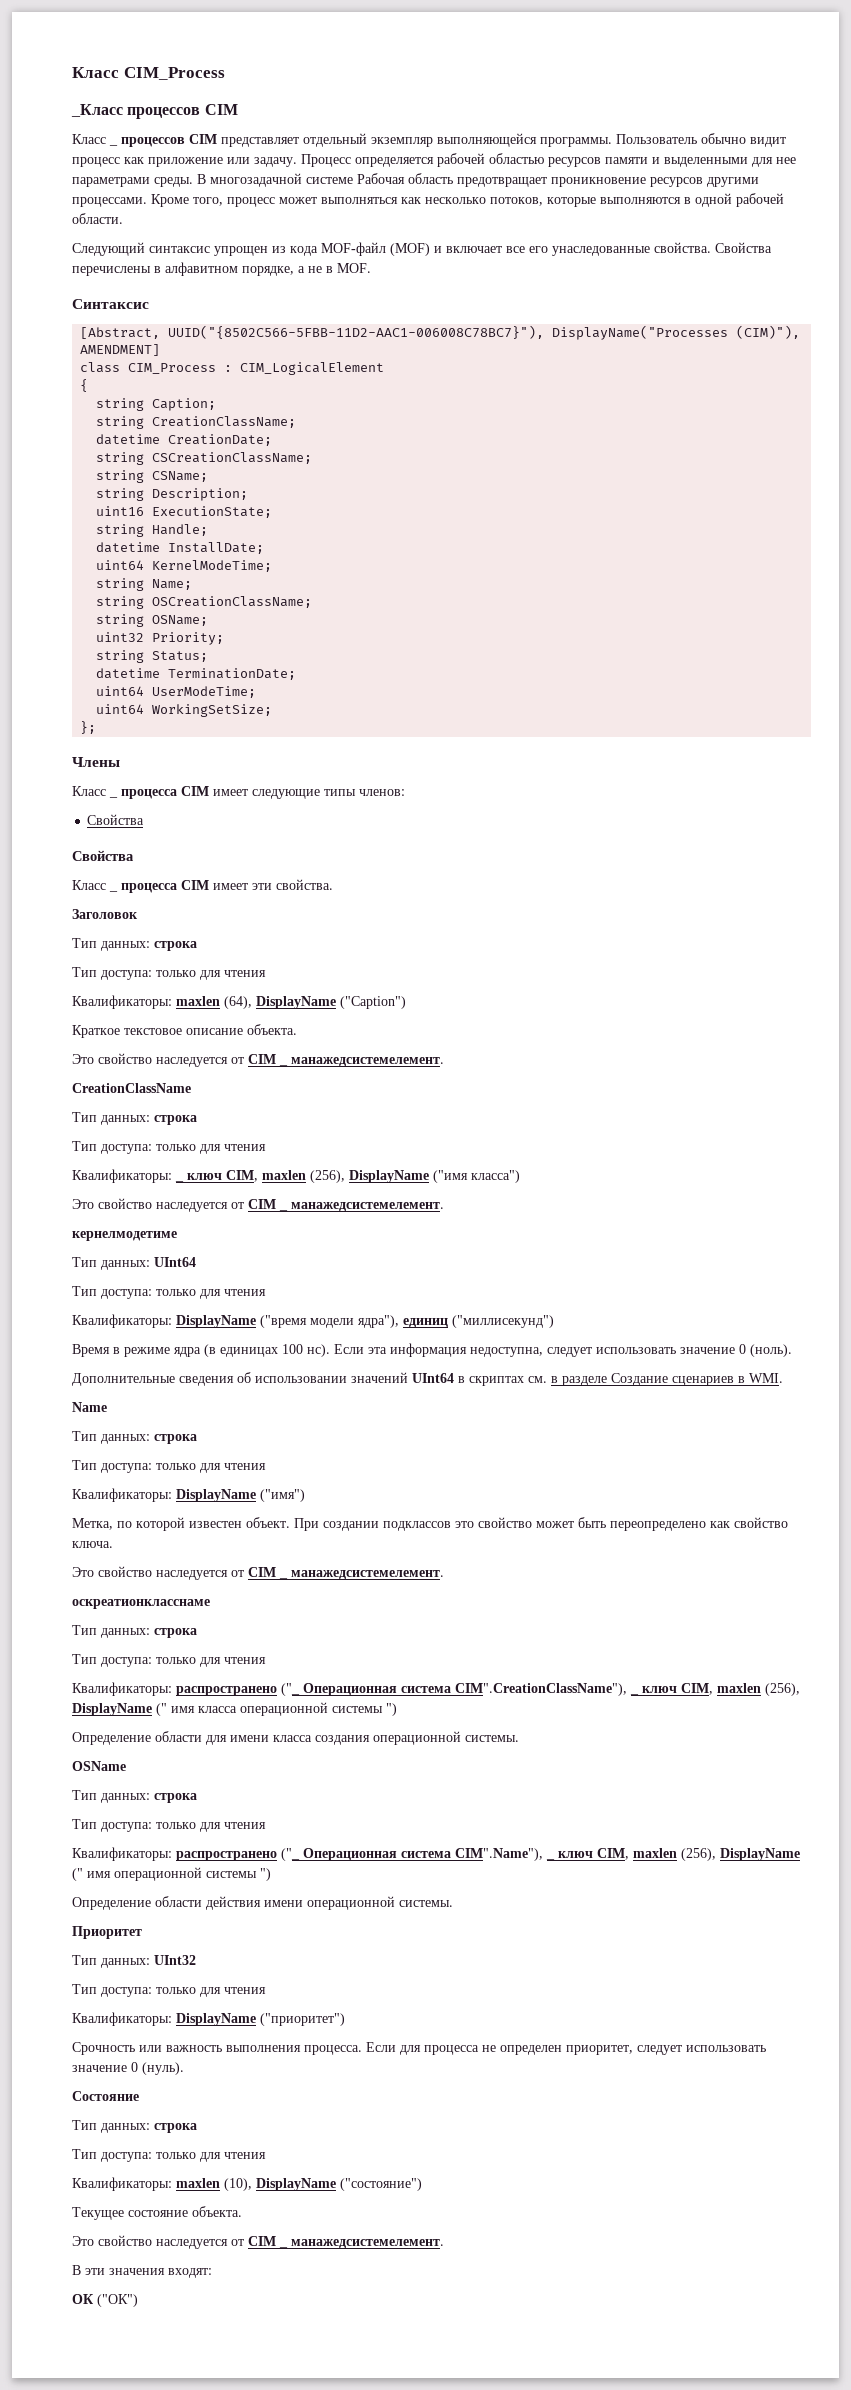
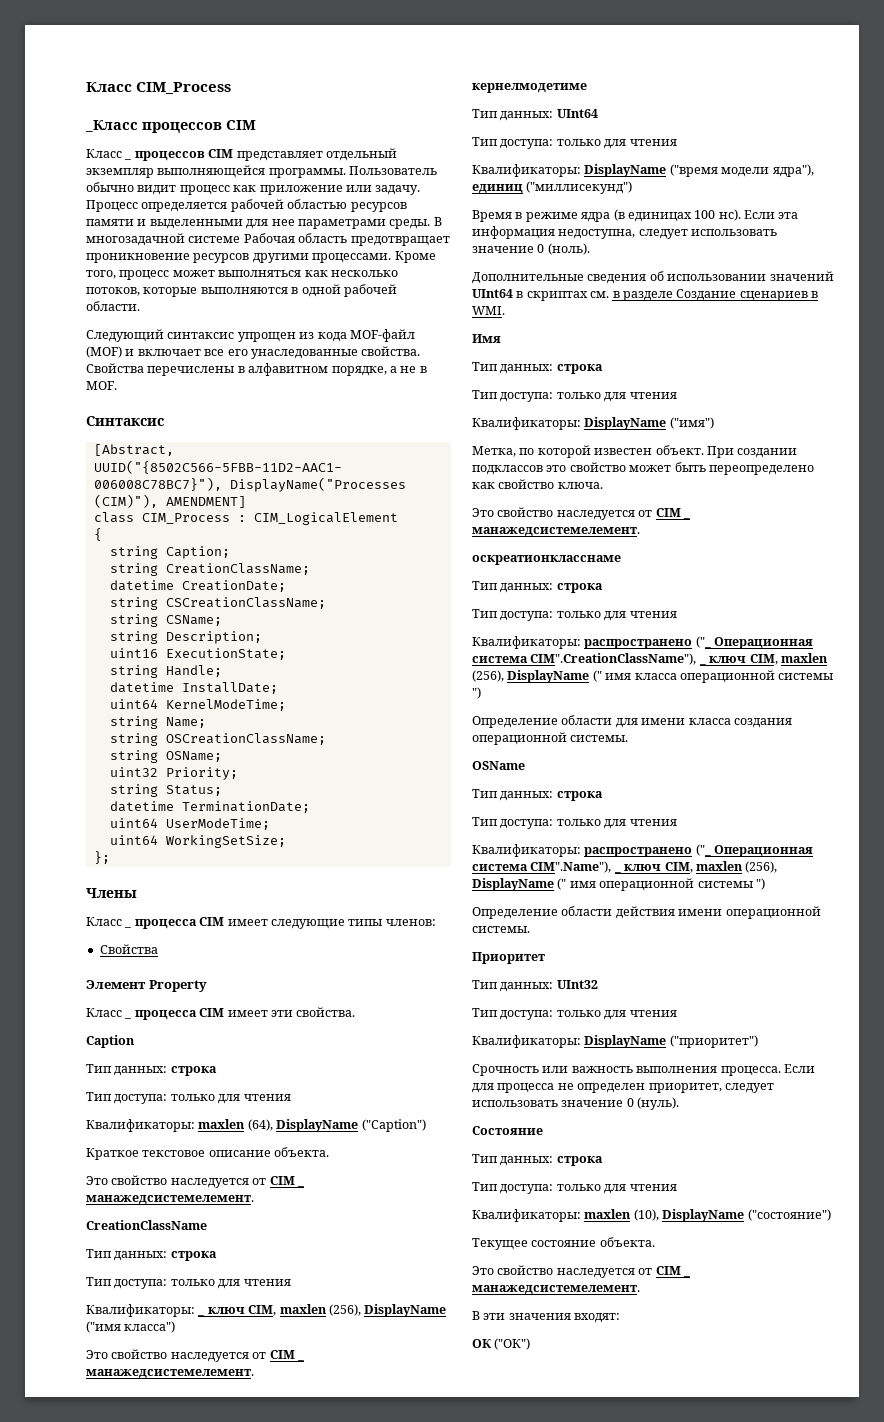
[72,850,134,861] Свойства -> [86,980,207,992] Элемент Property
[72,909,138,919] Заголовок -> [86,1035,135,1048] Caption
[72,1402,107,1412] Name -> [472,334,501,343] Имя

